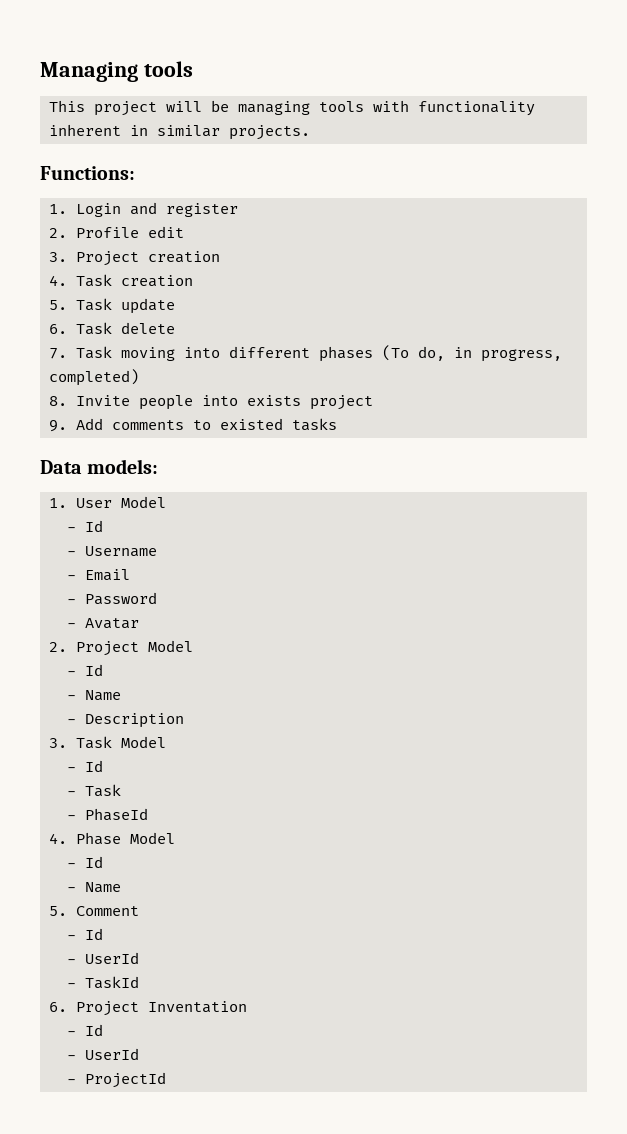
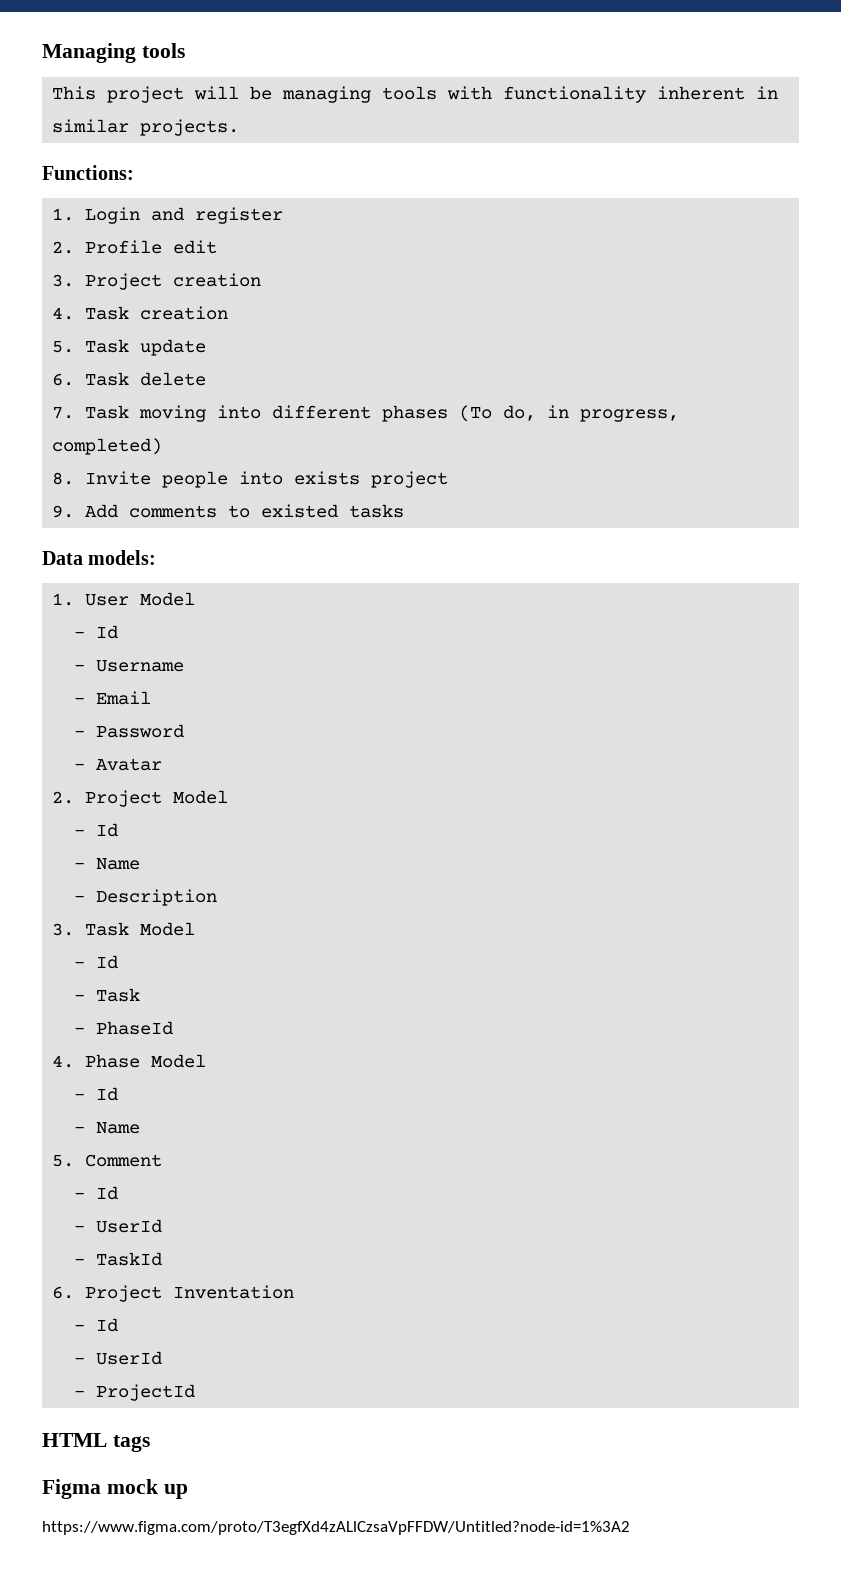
(167, 1080) none -> [42,1433,150,1452] [42,1479,188,1499] [42,1521,630,1535] // HTML tags // Figma mock up // https://www.figma.com/proto/T3egfXd4zALlCzsaVpFFDW/Untitled?node-id=1%3A2

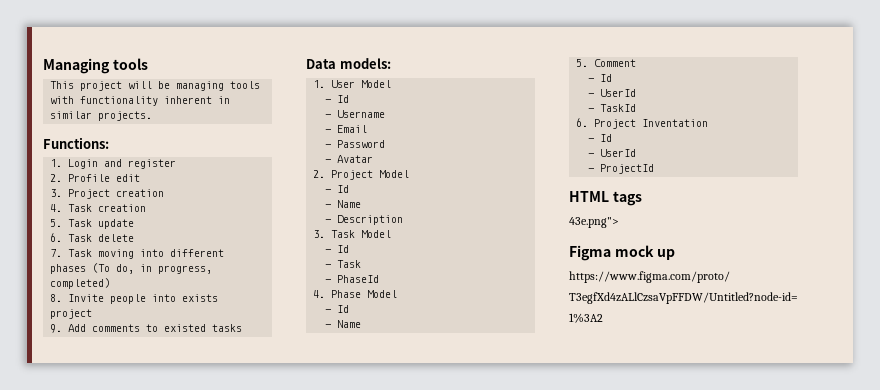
(150, 1443) none -> [569,217,619,228] // 43e.png">

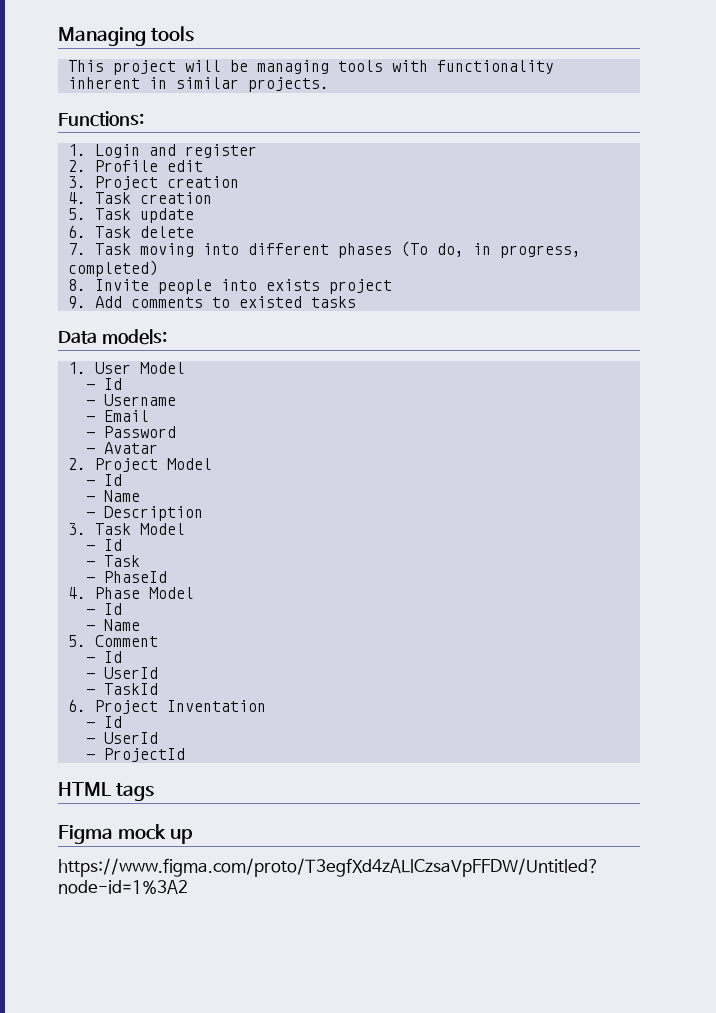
[569,217,619,228] // 43e.png"> -> (155, 792) none

